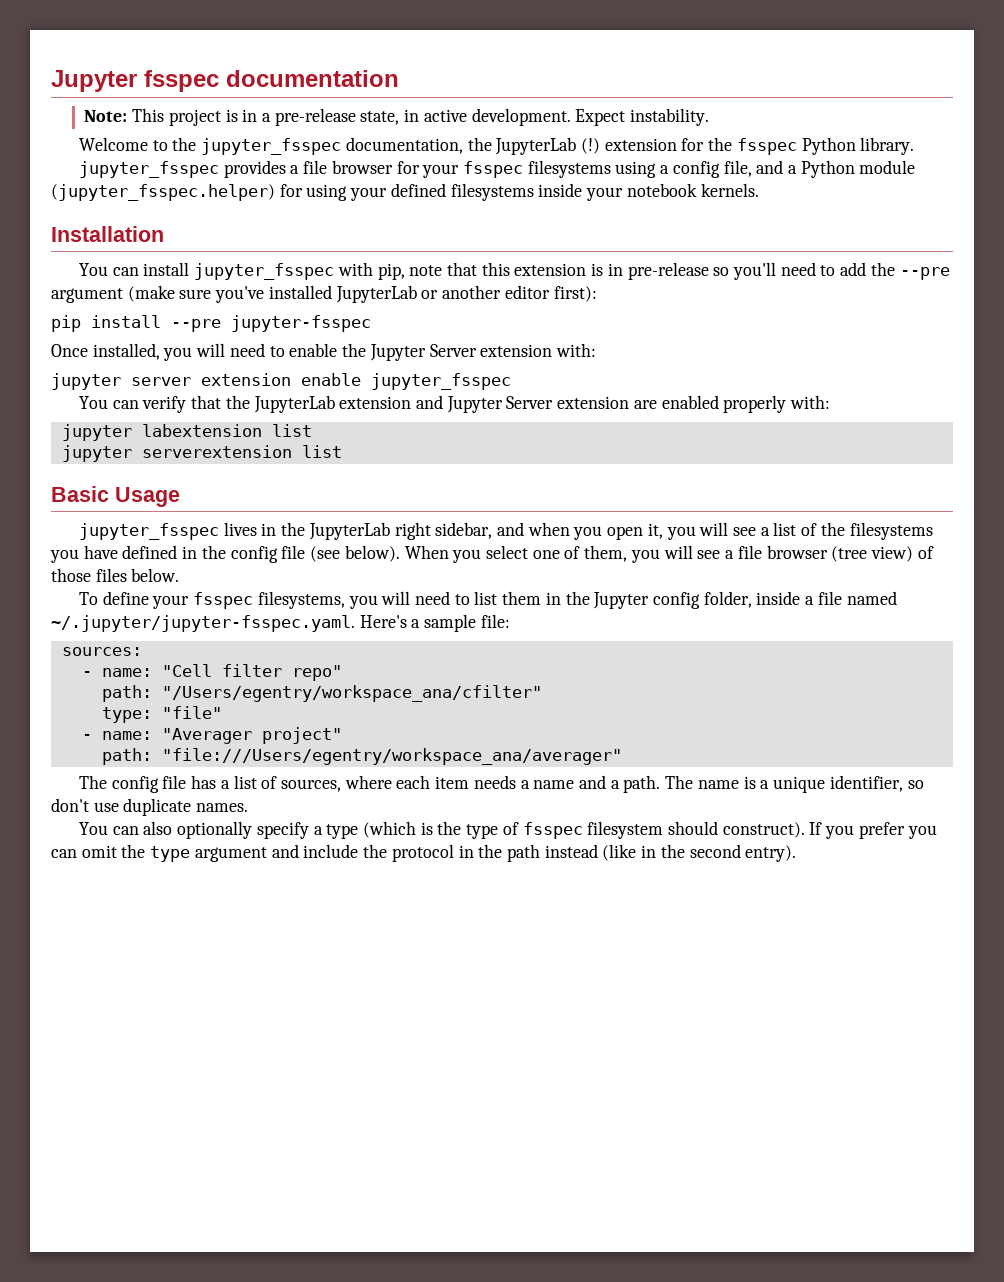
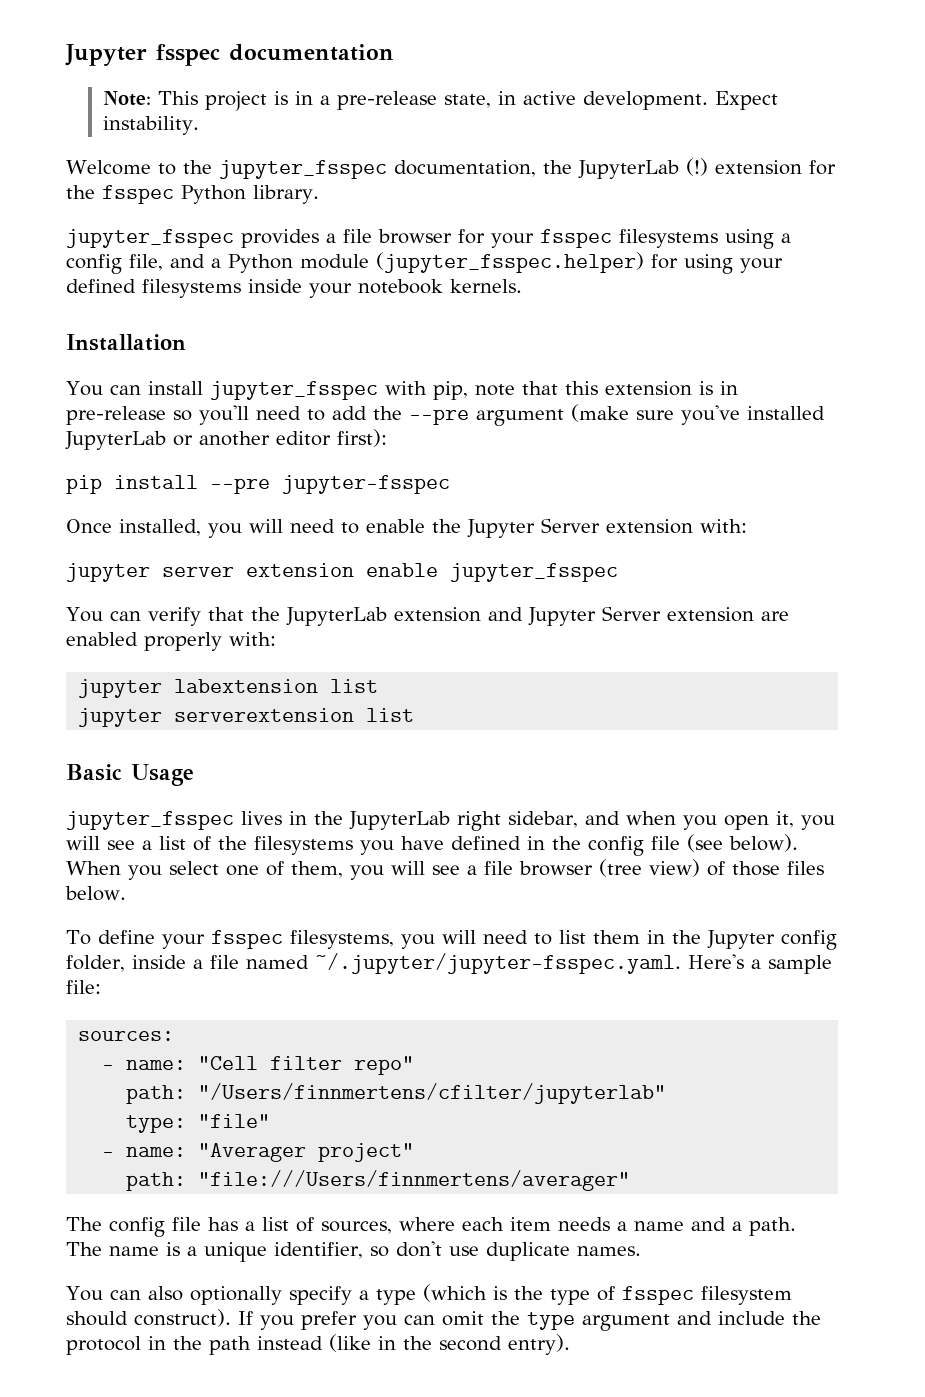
[161,685,542,702] "/Users/egentry/workspace_ana/cfilter" -> [198,1083,667,1104] "/Users/finnmertens/cfilter/jupyterlab"
[161,748,622,765] "file:///Users/egentry/workspace_ana/averager" -> [198,1170,631,1191] "file:///Users/finnmertens/averager"

